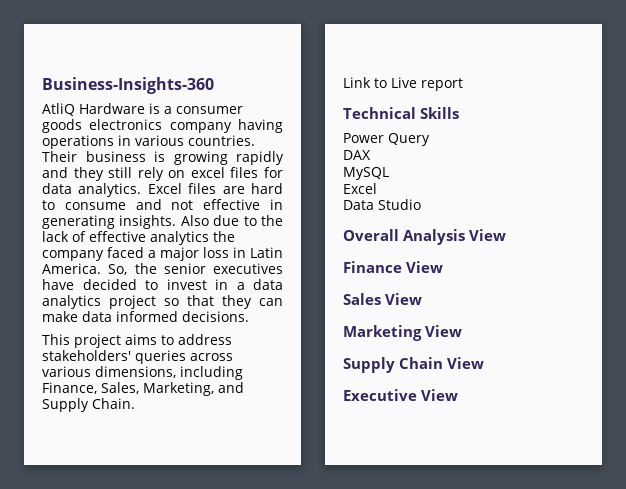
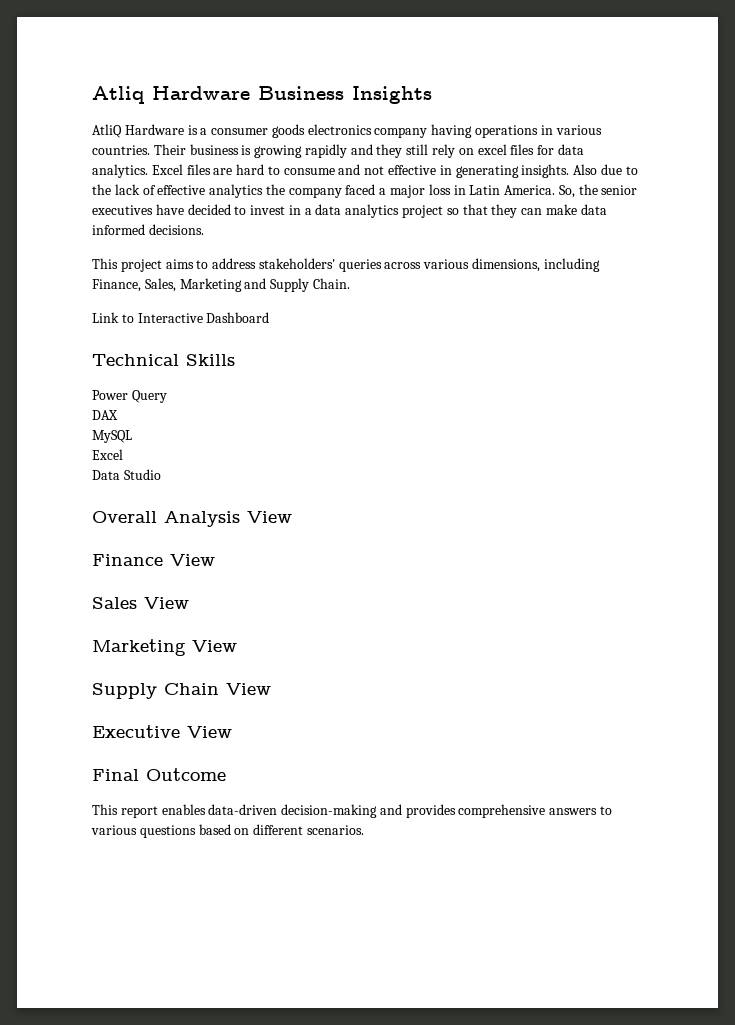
[42,77,214,94] Business-Insights-360 -> [92,86,432,104] Atliq Hardware Business Insights
[143,382,214,396] Marketing, -> [179,278,242,292] Marketing
[391,77,463,91] Live report -> [137,312,270,323] Interactive Dashboard
(459, 395) none -> [92,768,226,781] [92,804,613,818] [91,824,364,838] // Final Outcome // This report enables data-driven decision-making and provides comprehensive answers to various questions based on different scenarios.

